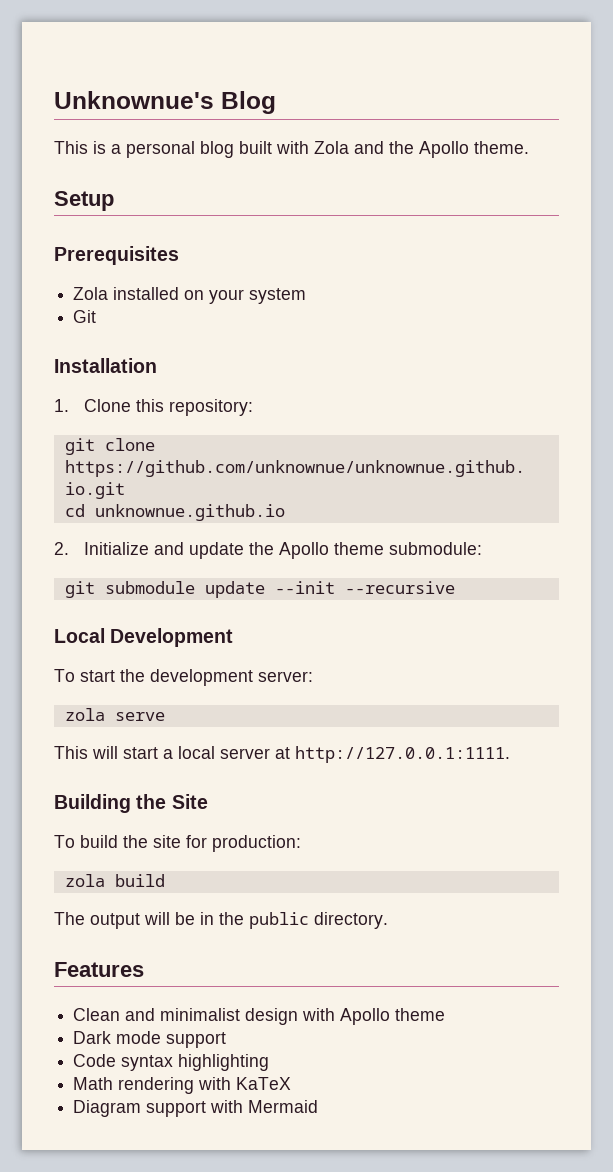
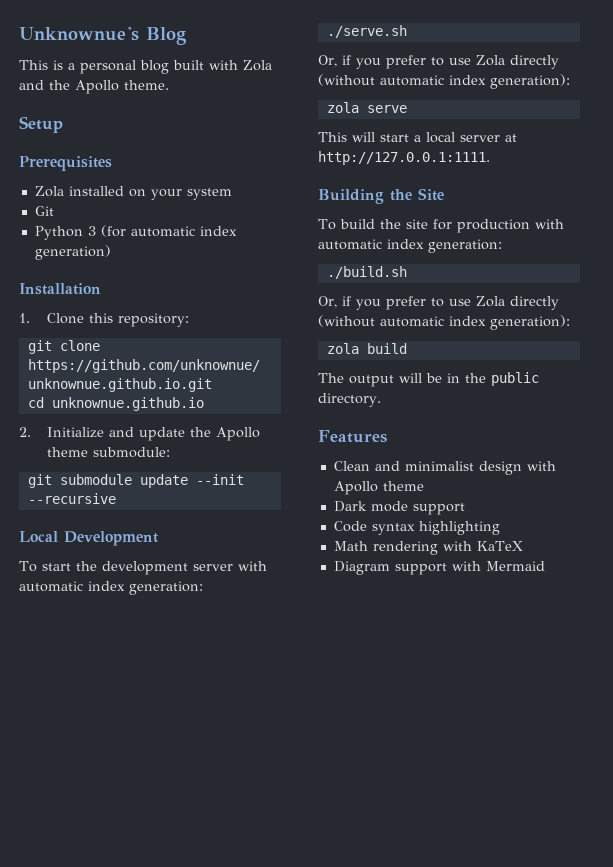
(97, 316) none -> [34,225,237,240] [34,245,111,260] // Python 3 (for automatic index generation)
[258,671,313,682] server: -> [192,561,267,571] [19,581,203,595] [326,25,407,38] [318,55,559,69] [318,74,570,89] server with automatic index generation: // ./serve.sh // Or, if you prefer to use Zola directly (without automatic index generation):
[212,835,301,852] production: -> [456,219,564,233] [318,239,502,253] [326,266,407,279] [318,296,559,310] [318,315,570,330] production with automatic index generation: // ./build.sh // Or, if you prefer to use Zola directly (without automatic index generation):

